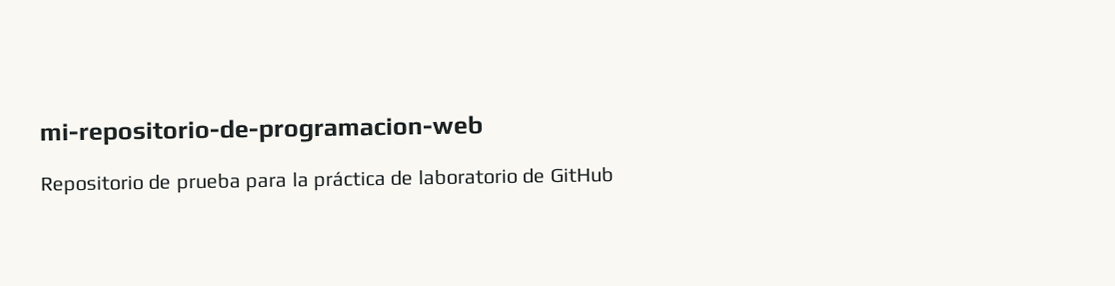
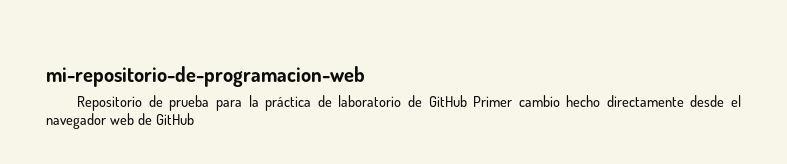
(614, 175) none -> [473,95,742,107] [46,113,194,129] Primer cambio hecho directamente desde el navegador web de GitHub

